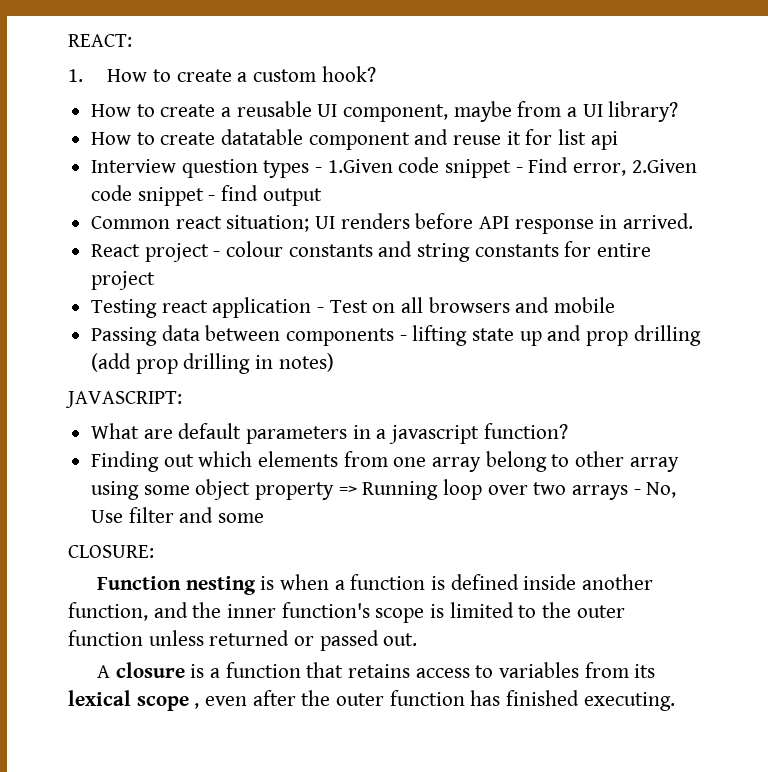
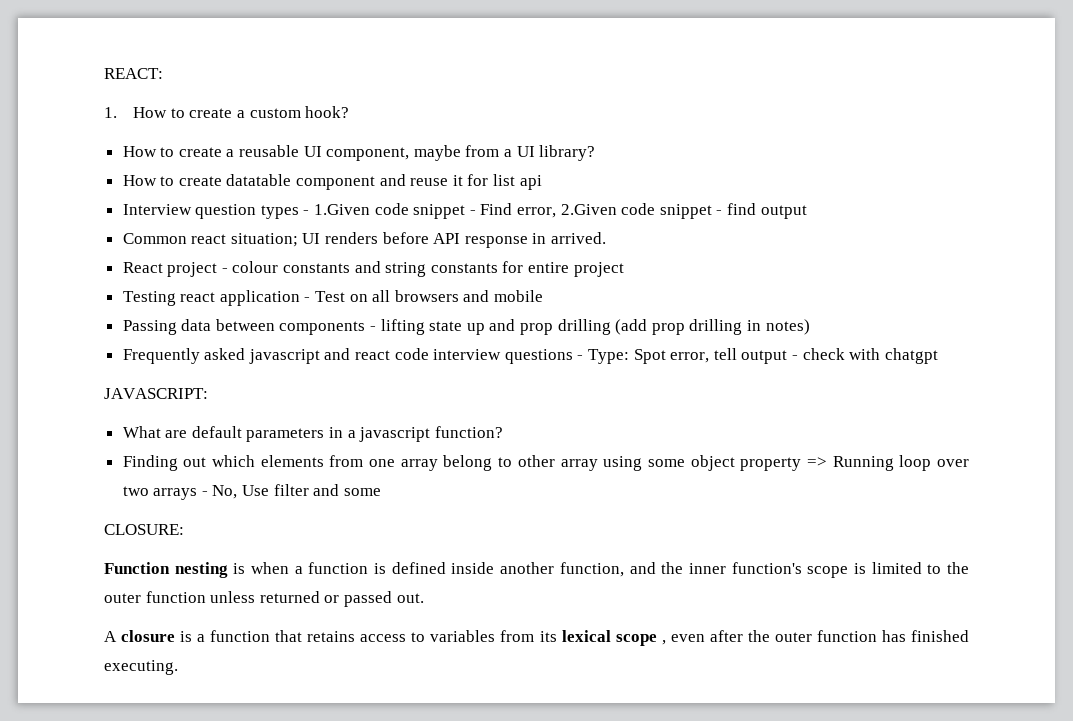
(334, 362) none -> [122,348,938,364] // Frequently asked javascript and react code interview questions - Type: Spot error, tell output - check with chatgpt

